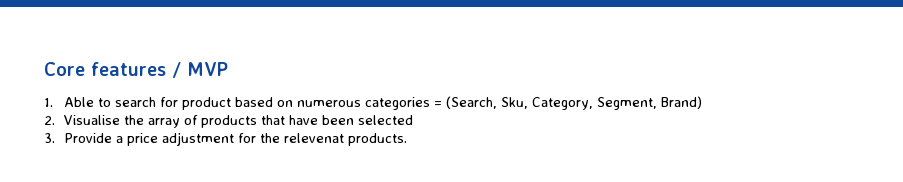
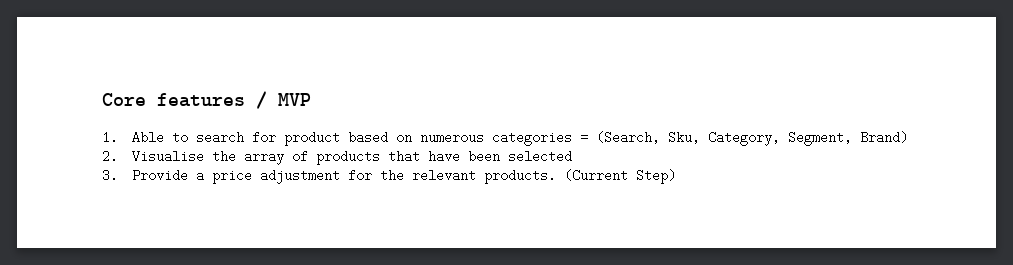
[284,133,408,146] relevenat products. -> [411,169,676,184] relevant products. (Current Step)

